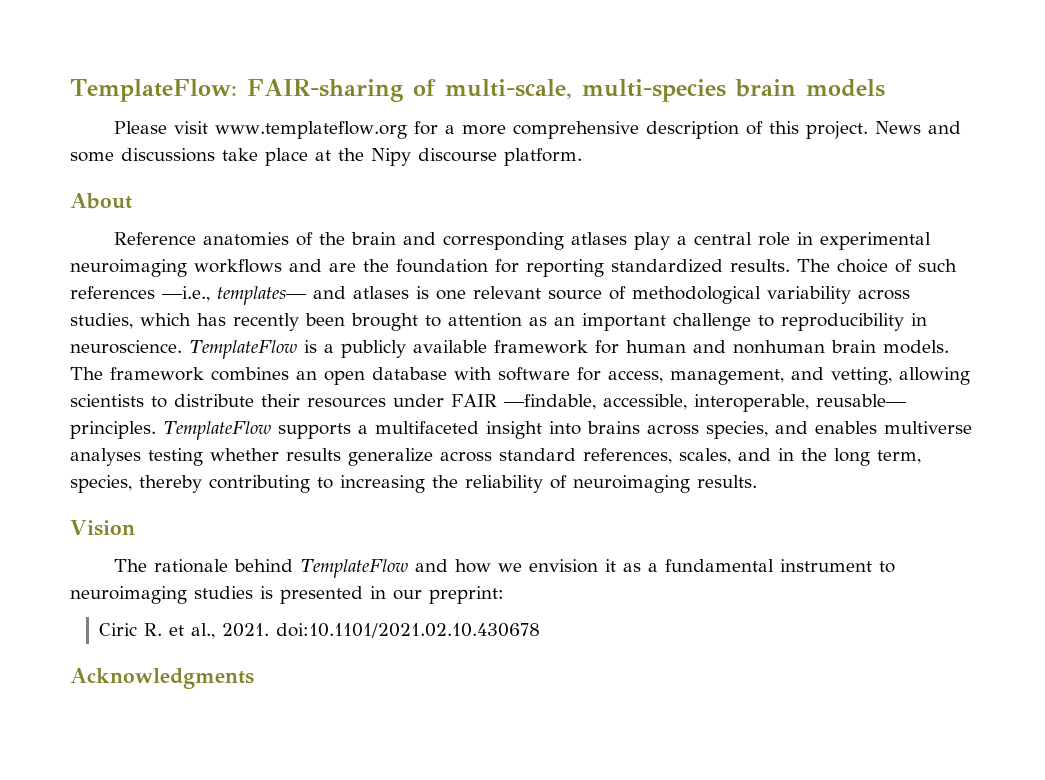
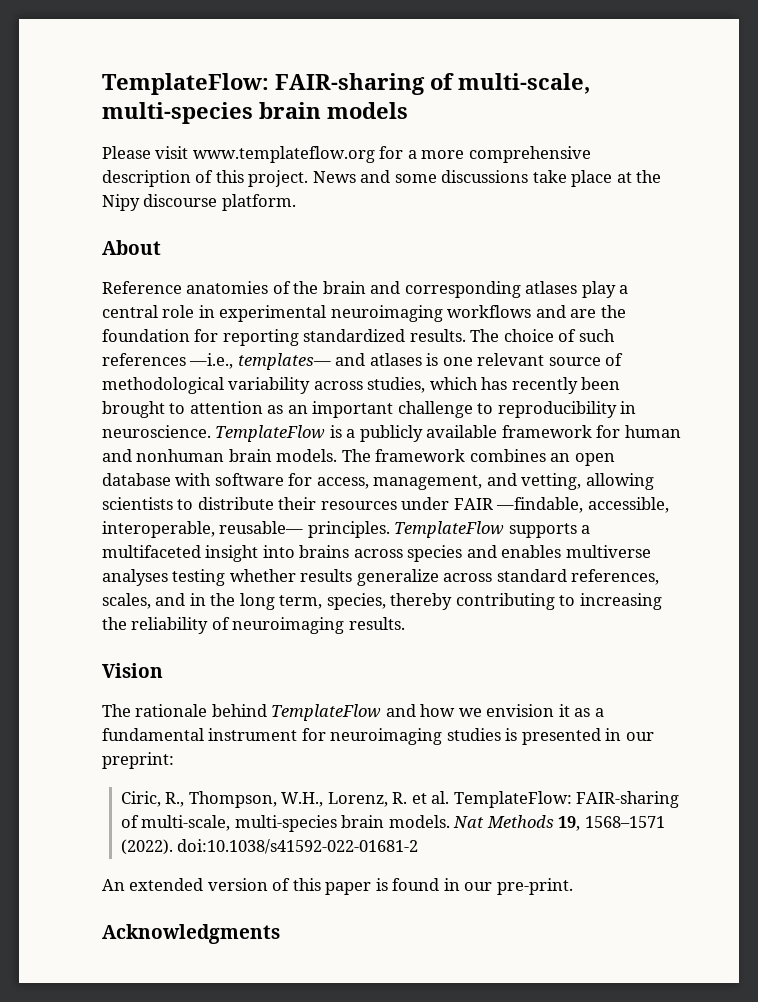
[705,421,768,439] species, -> [407,545,463,562] species
[878,561,895,573] to -> [301,728,326,741] for
[99,623,541,639] Ciric R. et al., 2021. doi:10.1101/2021.02.10.430678 -> [120,791,680,808] [120,815,665,832] [120,839,419,855] [102,878,573,895] Ciric, R., Thompson, W.H., Lorenz, R. et al. TemplateFlow: FAIR-sharing of multi-scale, multi-species brain models. Nat Methods 19, 1568–1571 (2022). doi:10.1038/s41592-022-01681-2 // An extended version of this paper is found in our pre-print.

